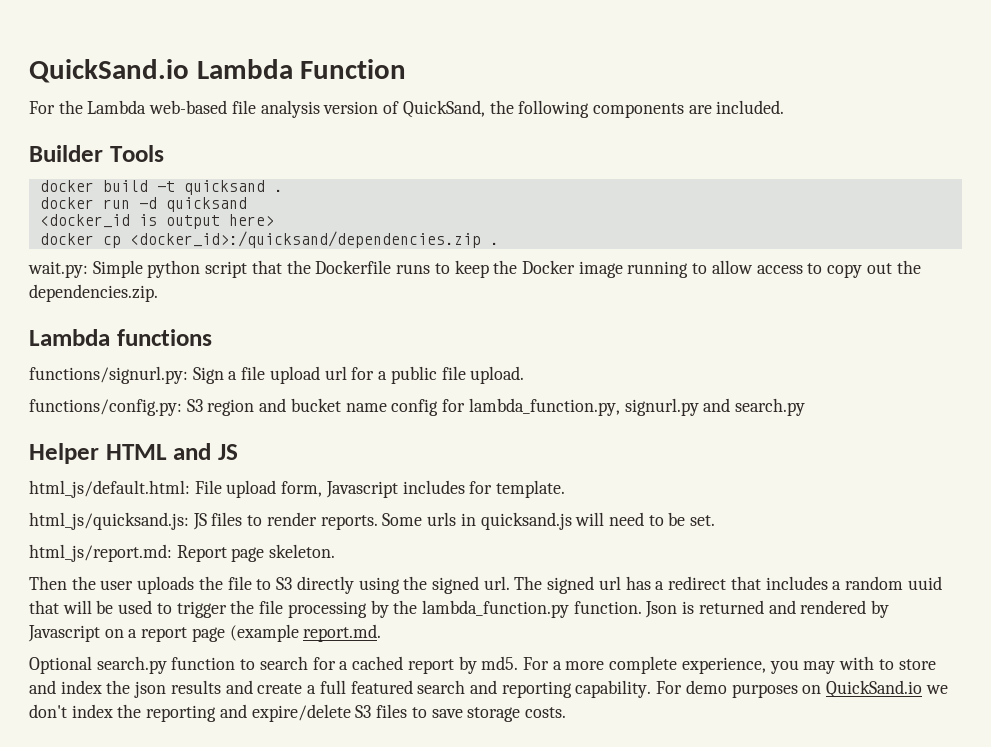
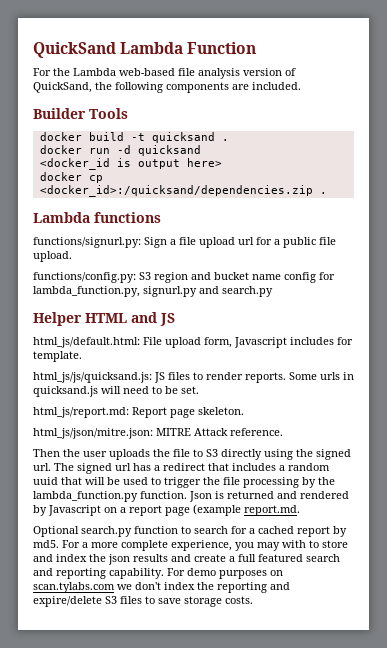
[29,59,189,83] QuickSand.io -> [33,42,116,58] QuickSand
[28,260,921,278] [29,284,158,302] // wait.py: Simple python script that the Dockerfile runs to keep the Docker image running to allow access to copy out the dependencies.zip. -> (327, 193) none
[29,512,189,530] html_js/quicksand.js: -> [33,372,152,383] html_js/js/quicksand.js:
(336, 551) none -> [33,428,283,439] // html_js/json/mitre.json: MITRE Attack reference.
[826,680,923,698] QuickSand.io -> [33,582,115,593] scan.tylabs.com

